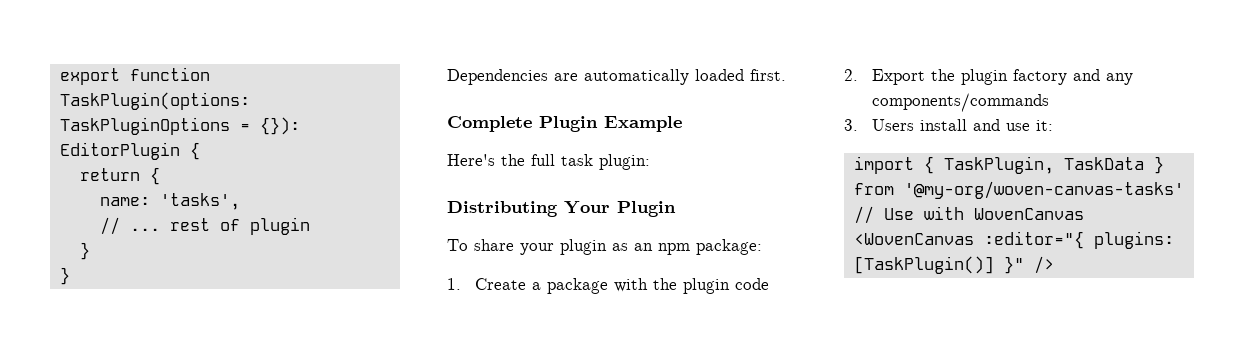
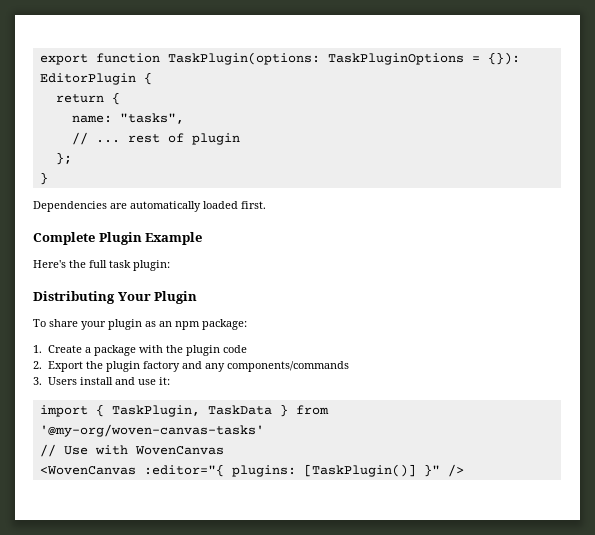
[159,193,240,210] 'tasks', -> [119,113,184,124] "tasks",
[79,242,90,260] } -> [55,152,72,165] };

